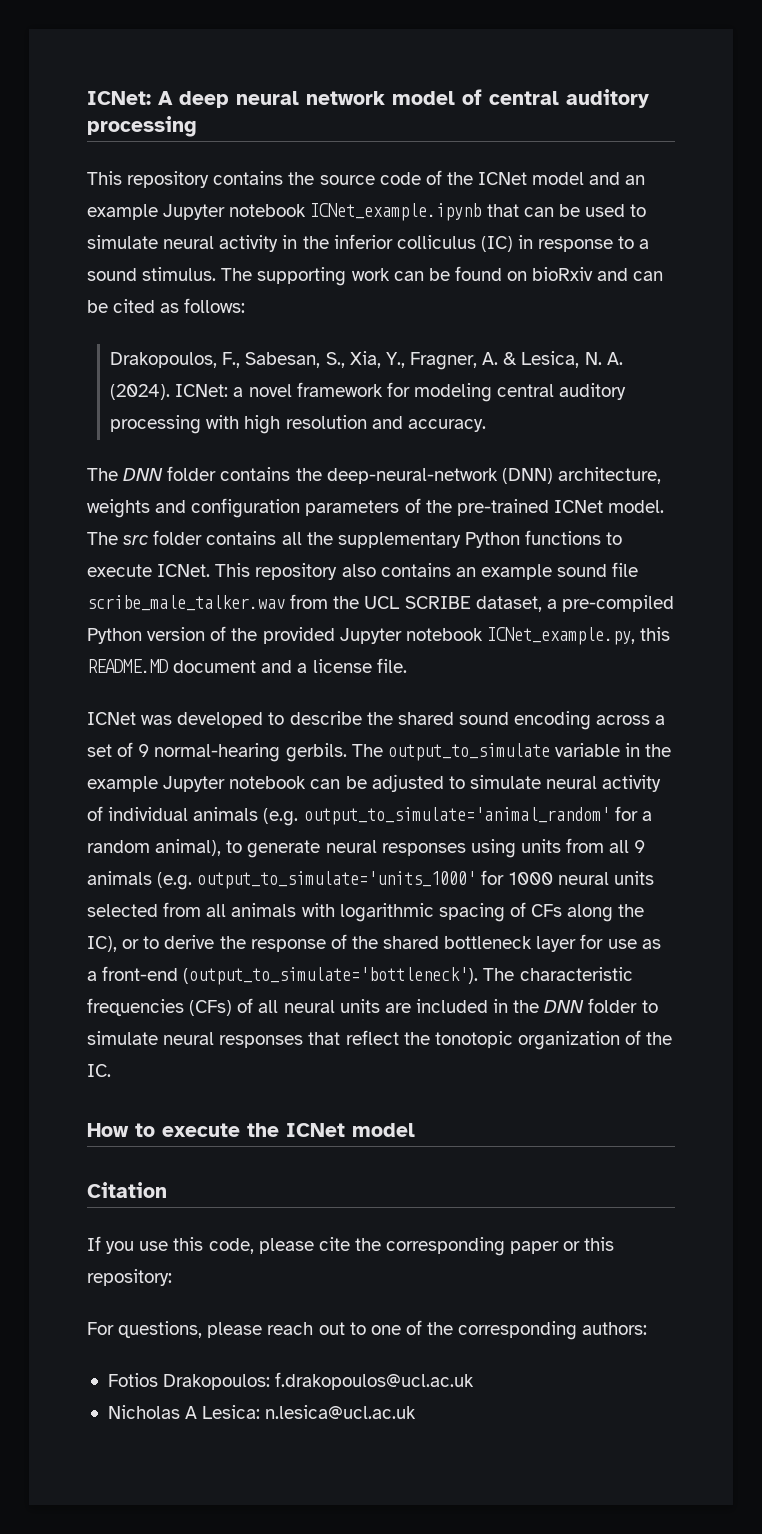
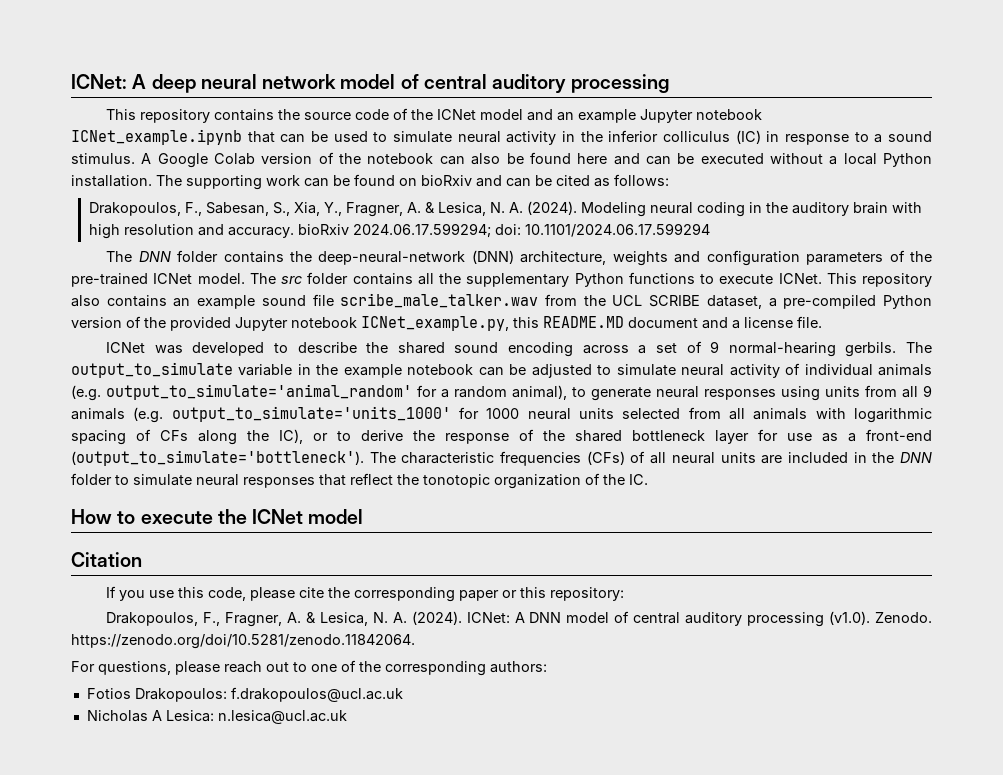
(217, 274) none -> [141,152,933,168] [71,175,152,187] A Google Colab version of the notebook can also be found here and can be executed without a local Python installation.
[175,382,627,402] [110,415,202,434] ICNet: a novel framework for modeling central auditory processing -> [580,202,888,217] Modeling neural coding in the auditory brain
(486, 425) none -> [297,223,710,238] bioRxiv 2024.06.17.599294; doi: 10.1101/2024.06.17.599294
[163,776,226,792] Jupyter -> (402, 371) none
(172, 1277) none -> [106,611,932,627] [71,634,415,649] // Drakopoulos, F., Fragner, A. & Lesica, N. A. (2024). ICNet: A DNN model of central auditory processing (v1.0). Zenodo. https://zenodo.org/doi/10.5281/zenodo.11842064.

